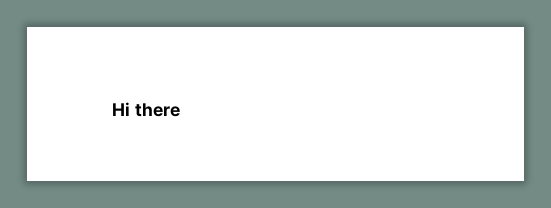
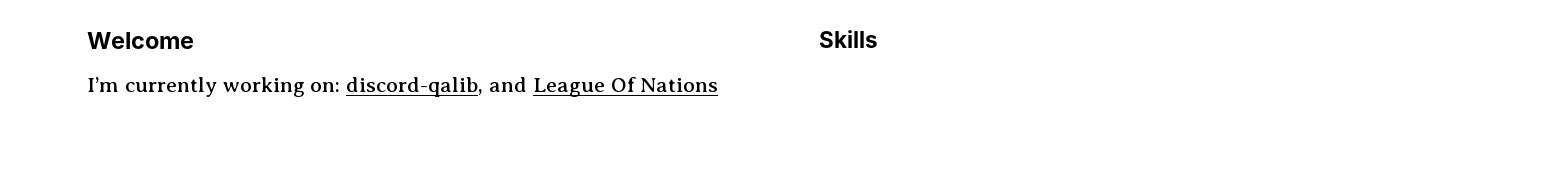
[112,102,180,117] Hi there -> [87,32,194,49] [87,77,719,97] [819,30,878,48] Welcome // I’m currently working on: discord-qalib, and League Of Nations // Skills

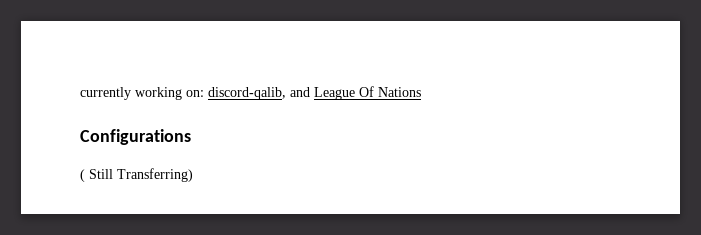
[87,32,194,49] [87,77,119,92] Welcome // I’m -> (80, 93) none
[819,30,878,48] Skills -> [80,129,191,145] [80,168,193,182] Configurations // ( Still Transferring)

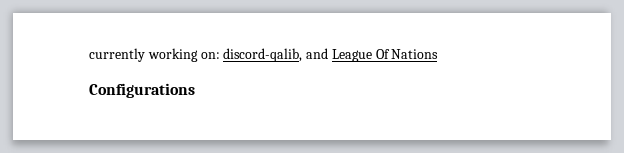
[80,168,193,182] // ( Still Transferring) -> (195, 90) none

